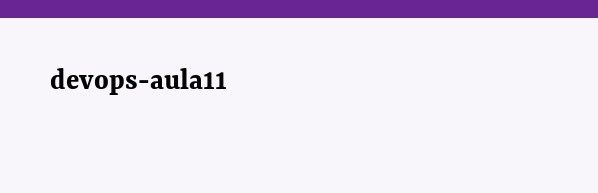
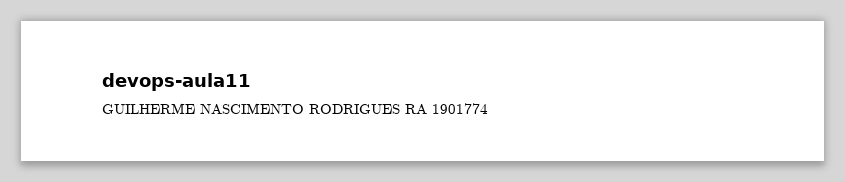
(227, 81) none -> [102,103,488,115] // GUILHERME NASCIMENTO RODRIGUES RA 1901774

